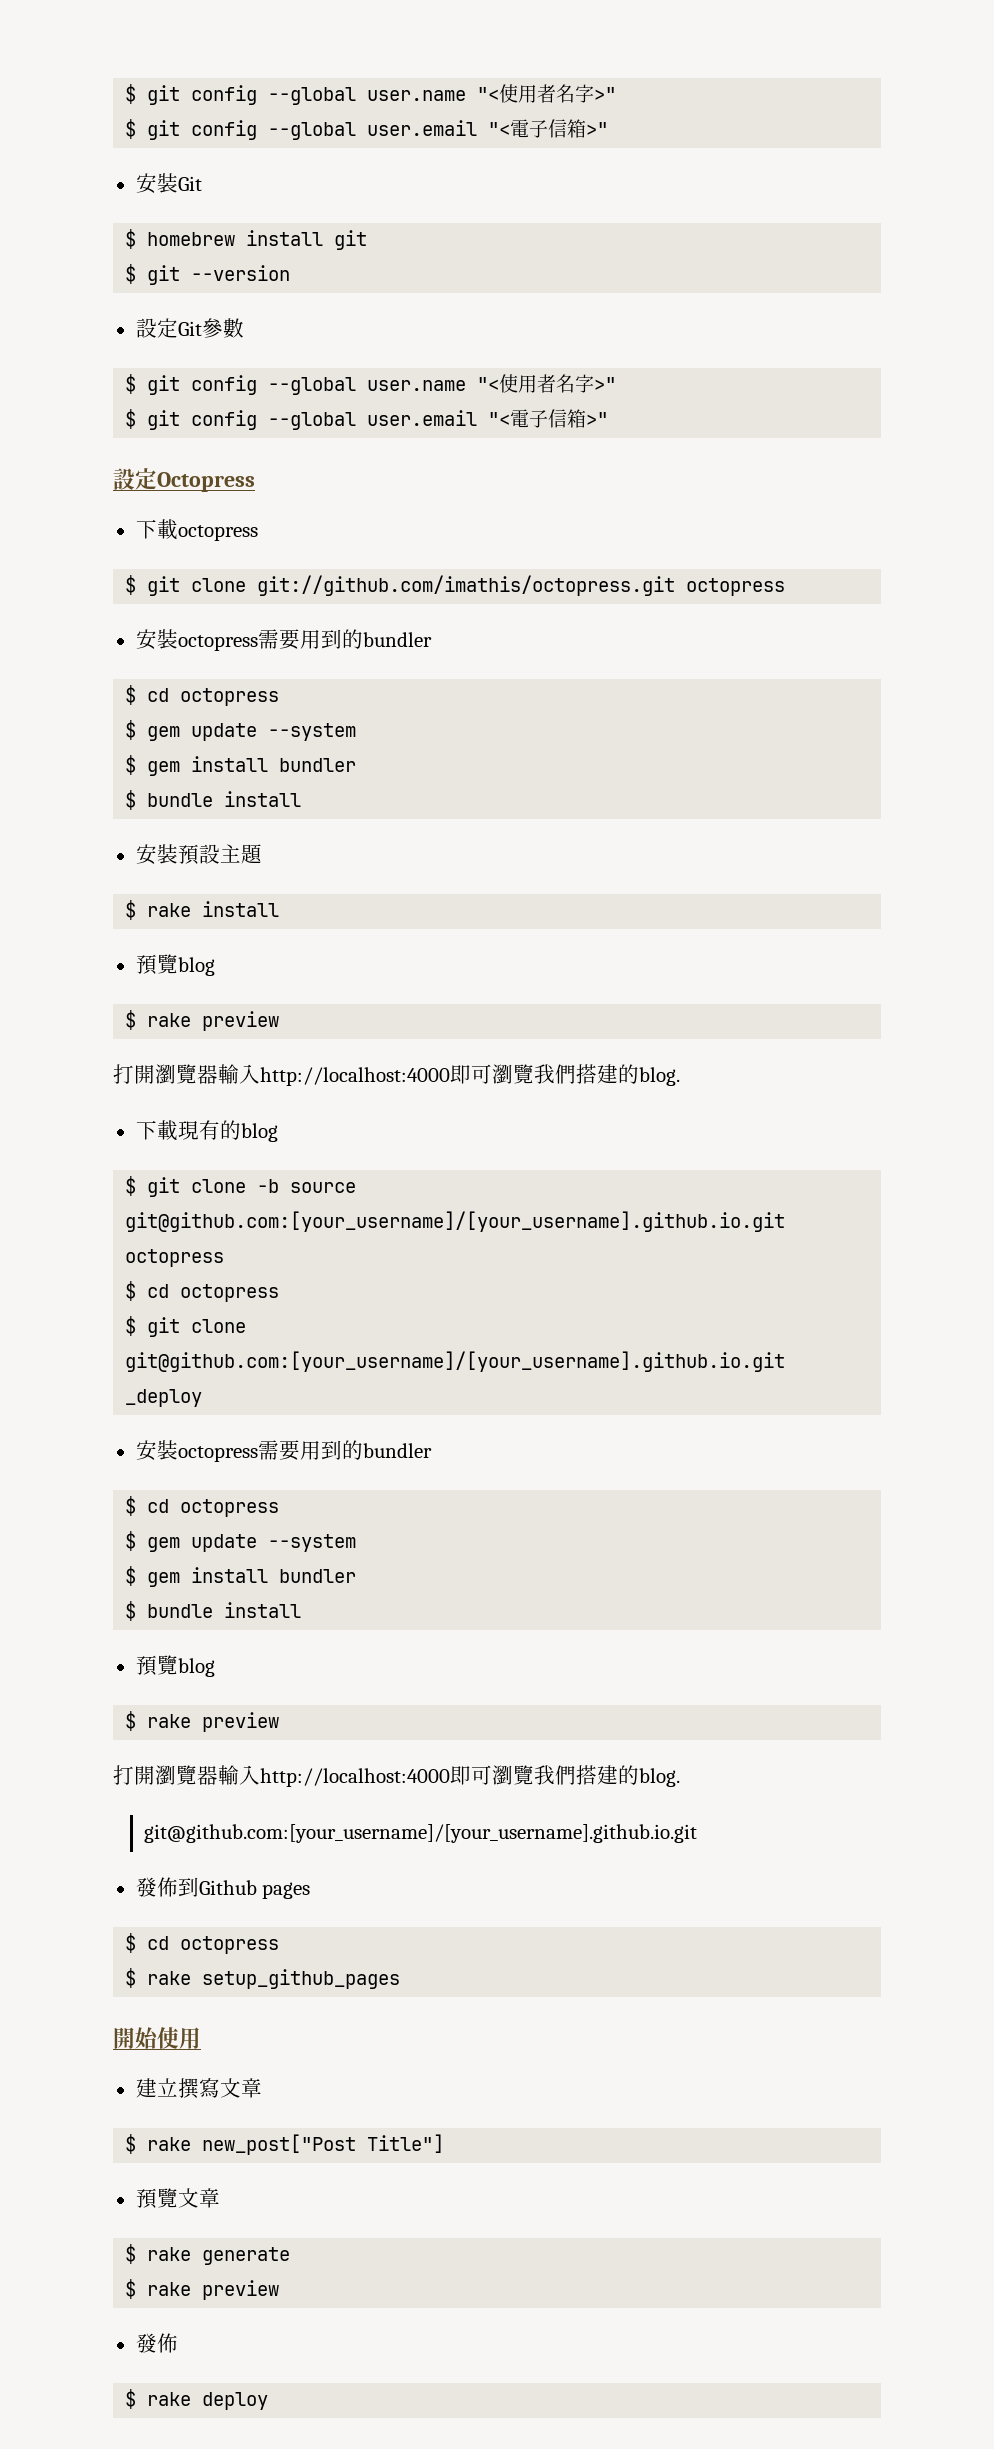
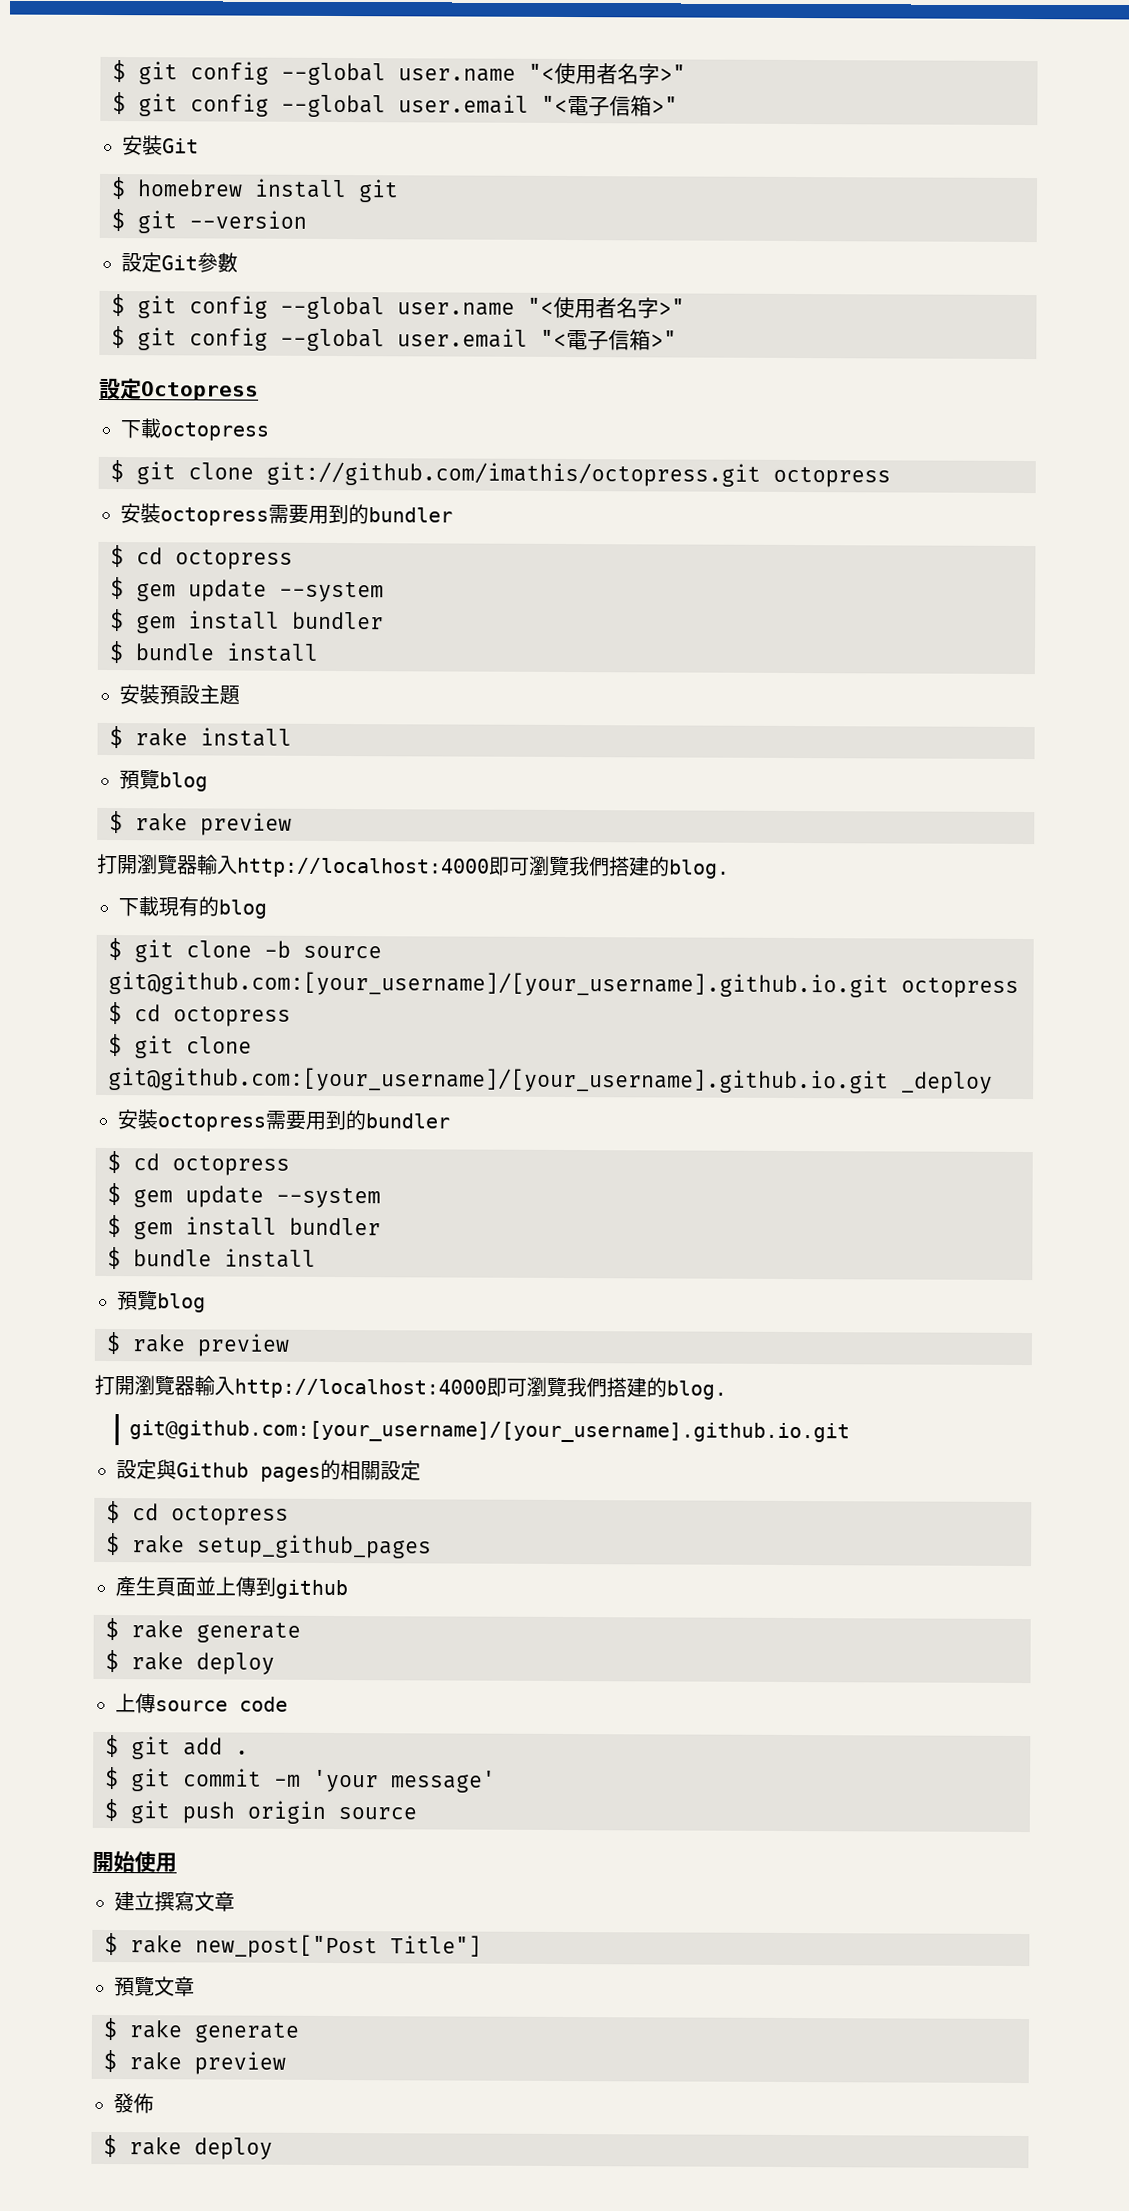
[135,1877,199,1897] 發佈到 -> [116,1459,177,1480] 設定與
(311, 1890) none -> [320,1459,421,1481] 的相關設定
(401, 1979) none -> [115,1576,348,1600] [105,1618,301,1643] [105,1650,275,1675] [115,1693,288,1714] [105,1735,249,1760] [105,1767,496,1793] [104,1799,417,1824] // 產生頁面並上傳到github // $ rake generate // $ rake deploy // 上傳source code // $ git add . // $ git commit -m 'your message' // $ git push origin source

